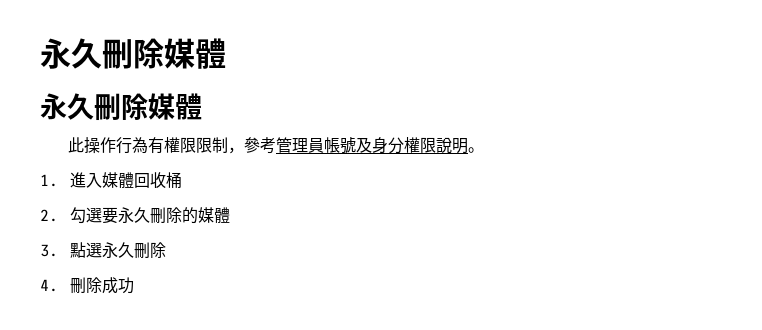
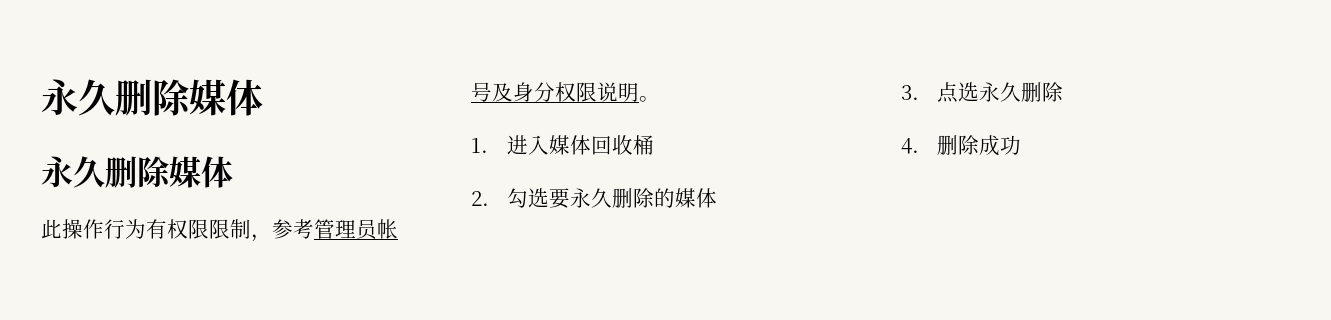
[40,38,226,69] [40,93,202,121] 永久刪除媒體 // 永久刪除媒體 -> [41,79,263,116] [41,156,233,188] 永久删除媒体 // 永久删除媒体
[131,137,180,154] 為有權 -> [125,219,188,239] 为有权
[243,137,452,154] 參考管理員帳號及身分權限說 -> [272,219,398,240] [471,82,618,102] 参考管理员帐号及身分权限说
[69,172,134,188] 進入媒體 -> [506,135,591,155] 进入媒体
[85,207,230,224] 選要永久刪除的媒體 -> [527,188,717,209] 选要永久删除的媒体
[69,242,150,259] 點選永久刪 -> [936,82,1042,103] 点选永久删
[69,277,86,294] 刪 -> [936,135,958,155] 删

